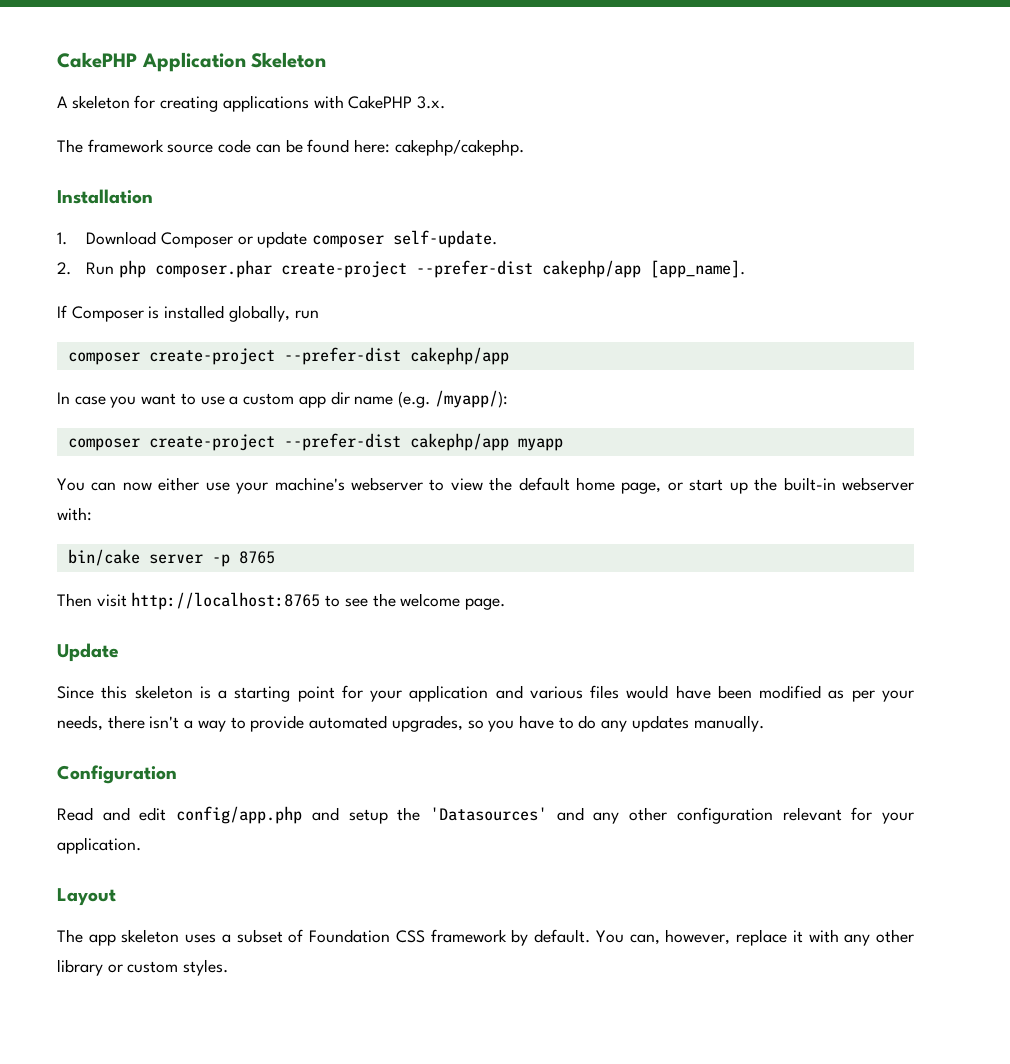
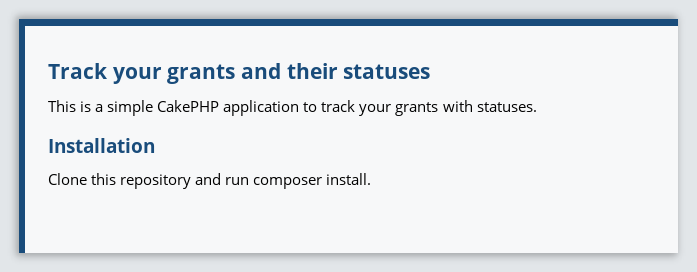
[57,52,327,72] [57,95,446,112] [57,139,524,156] [57,189,153,204] [57,230,497,248] [57,260,745,278] [57,305,319,322] [67,347,509,365] [57,390,508,408] [67,433,563,451] [57,477,915,494] [57,507,92,521] [67,549,275,567] [57,592,506,610] [57,643,119,662] [57,685,915,702] [57,715,764,732] [57,765,177,784] [57,806,914,824] [57,837,141,854] [57,888,116,906] [57,929,914,946] [57,959,229,976] CakePHP Application Skeleton // A skeleton for creating applications with CakePHP 3.x. // The framework source code can be found here: cakephp/cakephp. // Installation // 1. Download Composer or update composer self-update. // 2. Run php composer.phar create-project --prefer-dist cakephp/app [app_name]. // If Composer is installed globally, run // composer create-project --prefer-dist cakephp/app // In case you want to use a custom app dir name (e.g. /myapp/): // composer create-project --prefer-dist cakephp/app myapp // You can now either use your machine's webserver to view the default home page, or start up the built-in webserver with: // bin/cake server -p 8765 // Then visit http://localhost:8765 to see the welcome page. // Update // Since this skeleton is a starting point for your application and various files would have been modified as per your needs, there isn't a way to provide automated upgrades, so you have to do any updates manually. // Configuration // Read and edit config/app.php and setup the 'Datasources' and any other configuration relevant for your application. // Layout // The app skeleton uses a subset of Foundation CSS framework by default. You can, however, replace it with any other library or custom styles. -> [48,63,431,84] [48,100,537,116] [48,138,155,153] [48,173,372,189] Track your grants and their statuses // This is a simple CakePHP application to track your grants with statuses. // Installation // Clone this repository and run composer install.

